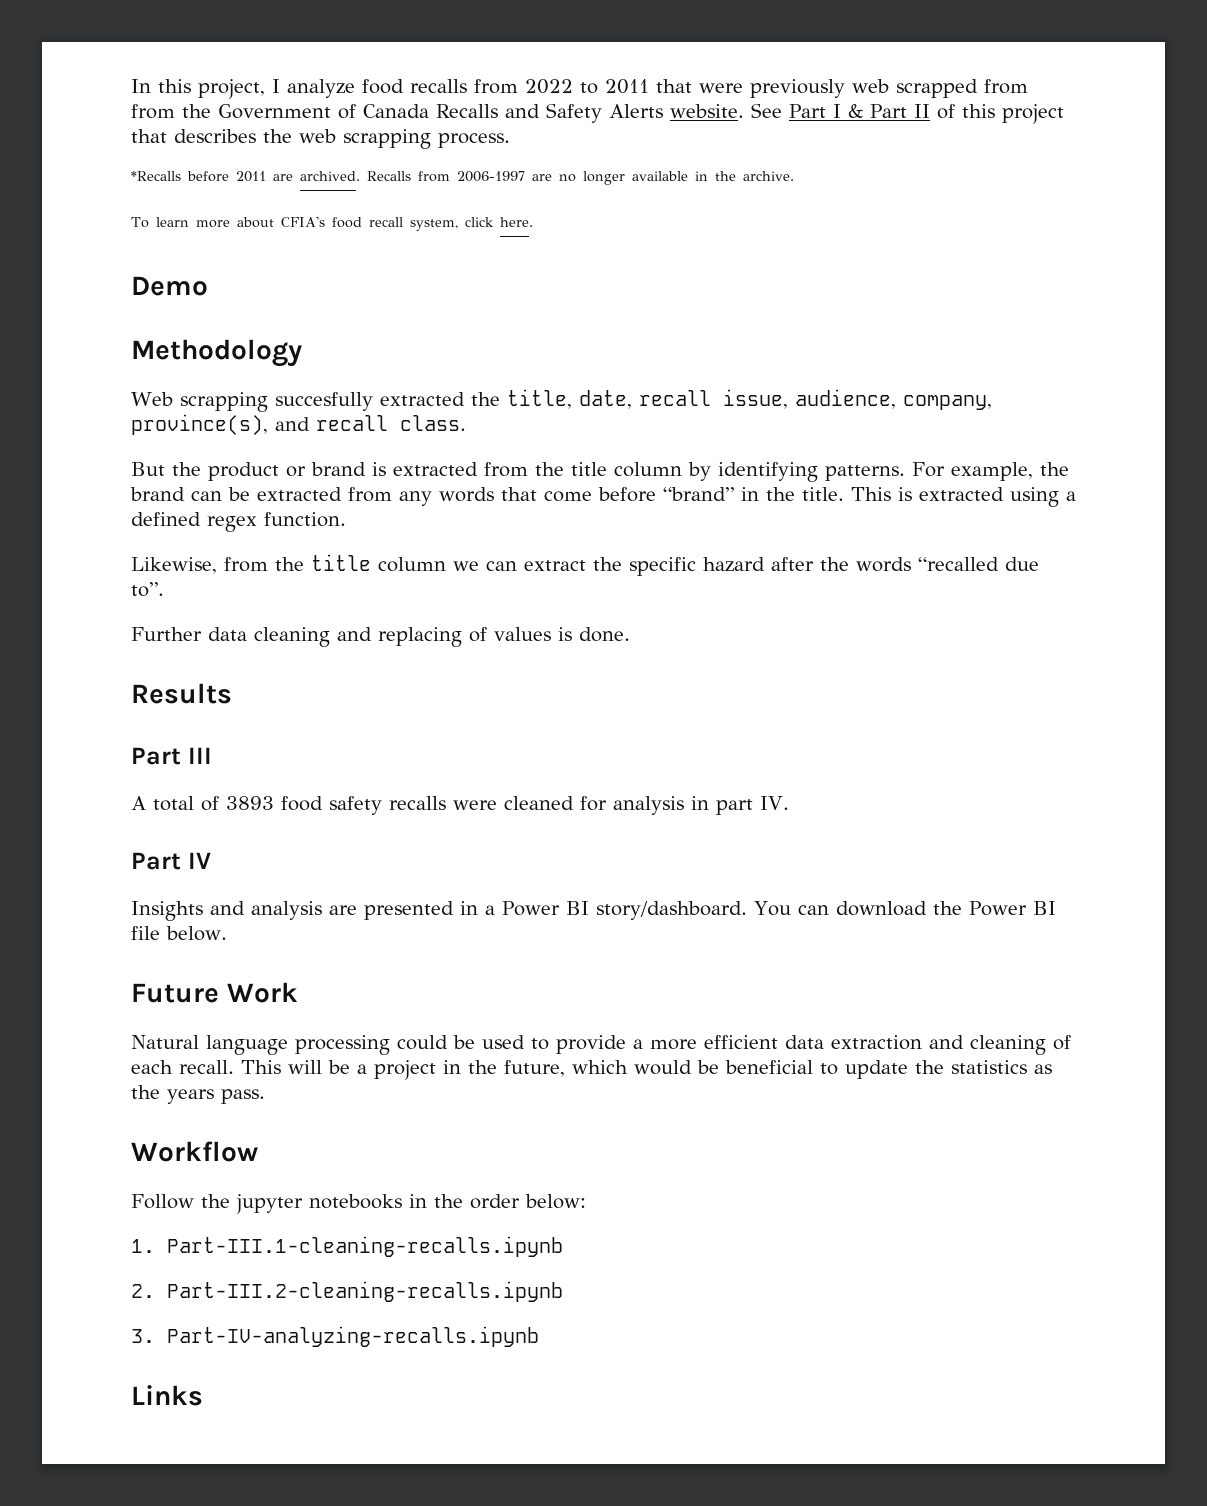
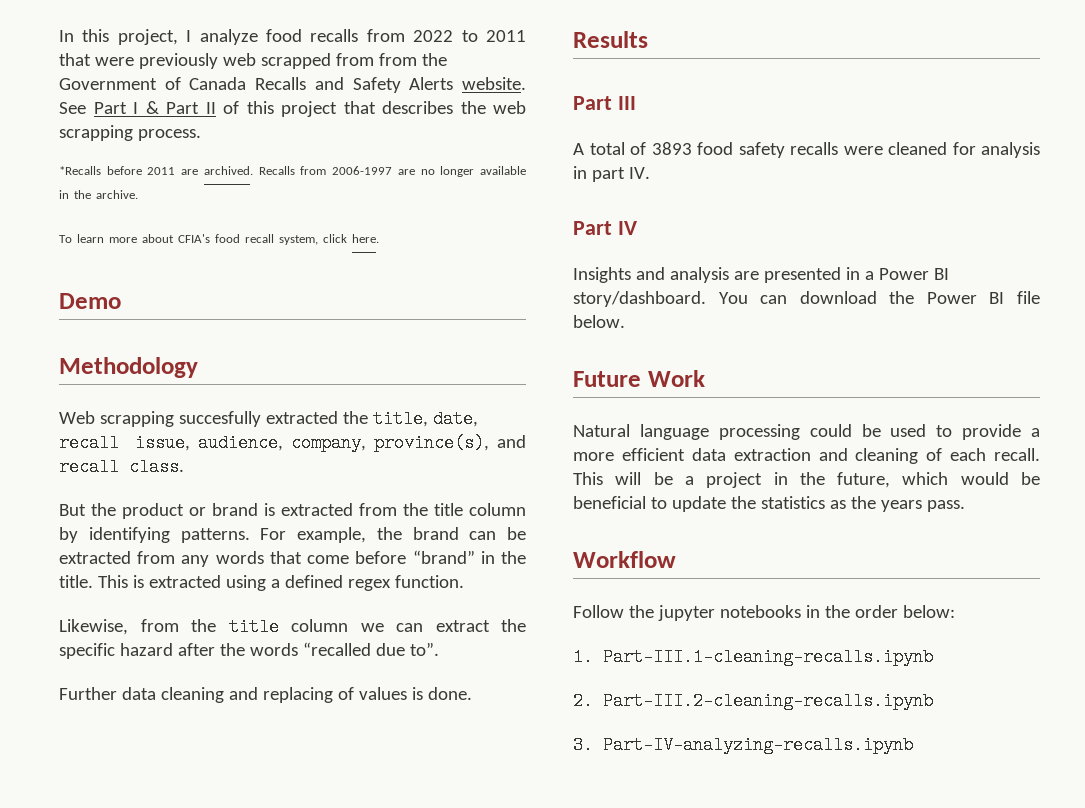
[131,1385,203,1406] // Links -> (913, 745) none

